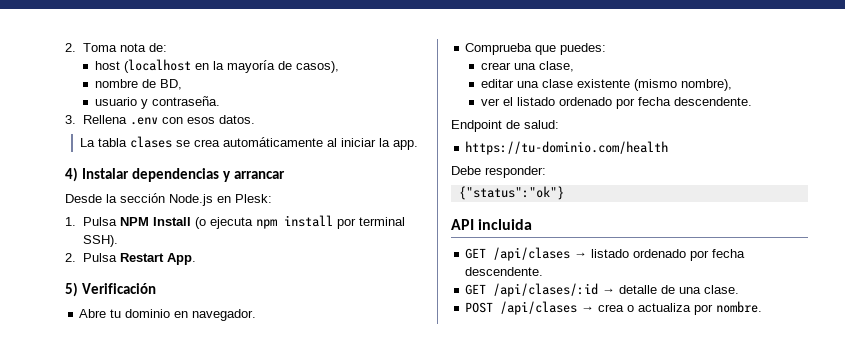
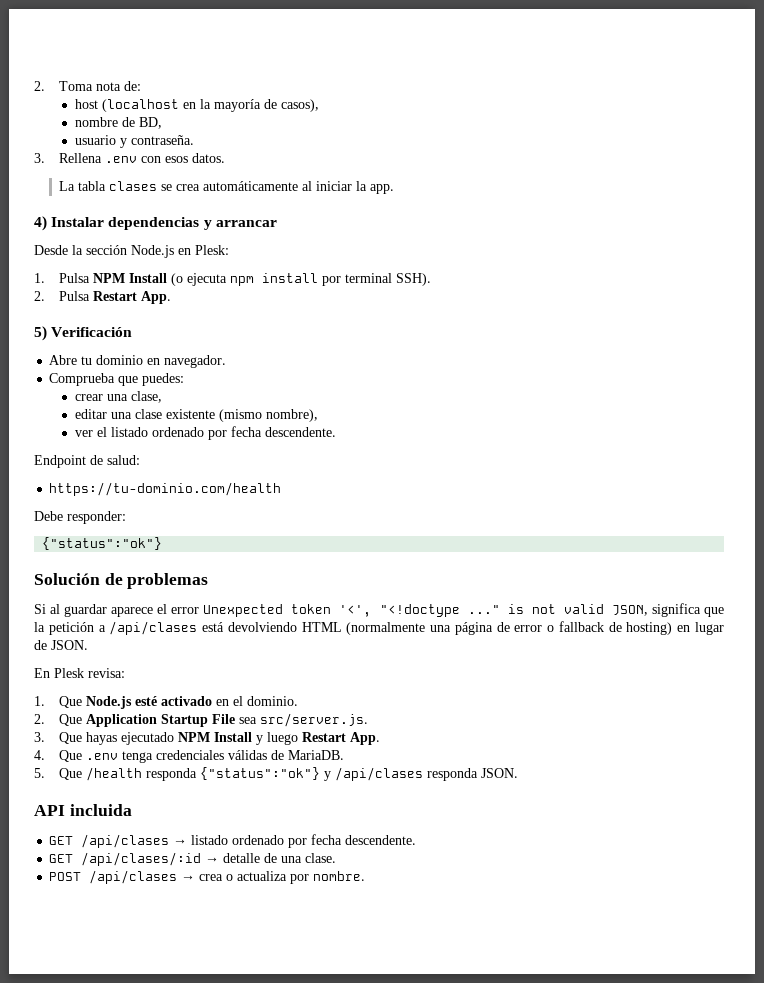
(564, 193) none -> [34,573,209,589] [34,603,724,617] [34,621,724,635] [34,640,88,650] [34,668,125,678] [34,696,299,709] [34,713,369,727] [34,732,381,745] [34,750,345,763] [34,767,519,781] // Solución de problemas // Si al guardar aparece el error Unexpected token '<', "<!doctype ..." is not valid JSON, significa que la petición a /api/clases está devolviendo HTML (normalmente una página de error o fallback de hosting) en lugar de JSON. // En Plesk revisa: // 1. Que Node.js esté activado en el dominio. // 2. Que Application Startup File sea src/server.js. // 3. Que hayas ejecutado NPM Install y luego Restart App. // 4. Que .env tenga credenciales válidas de MariaDB. // 5. Que /health responda {"status":"ok"} y /api/clases responda JSON.

